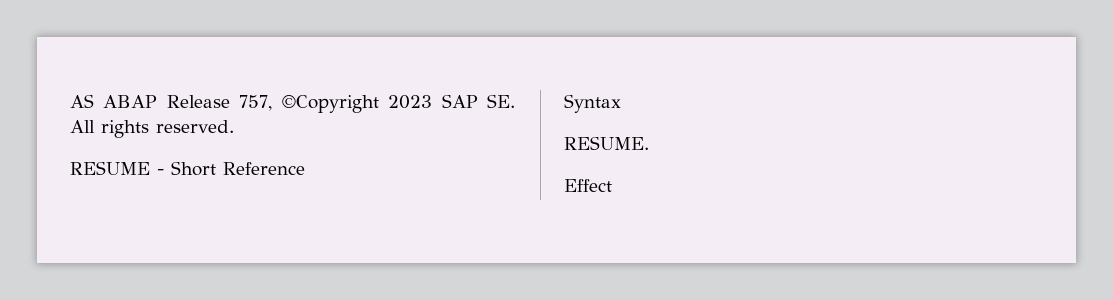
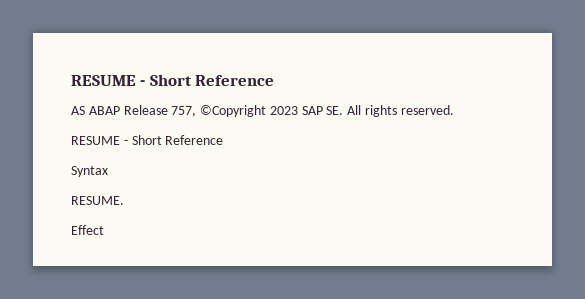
(70, 101) none -> [71,74,275,86] RESUME - Short Reference //

